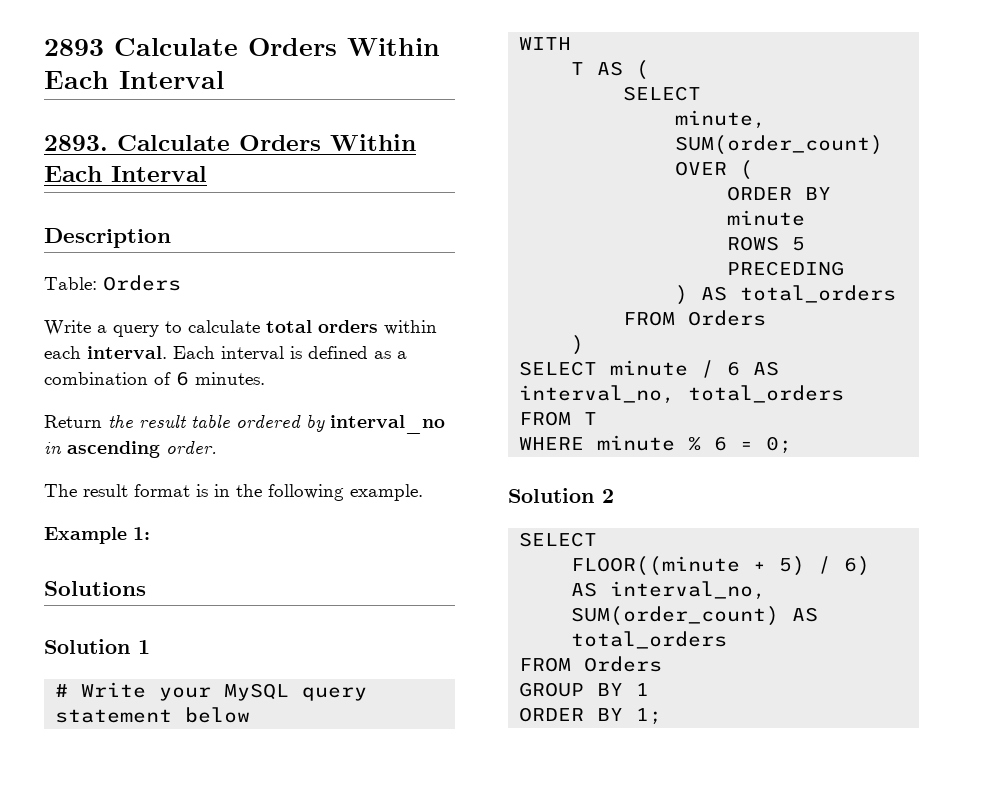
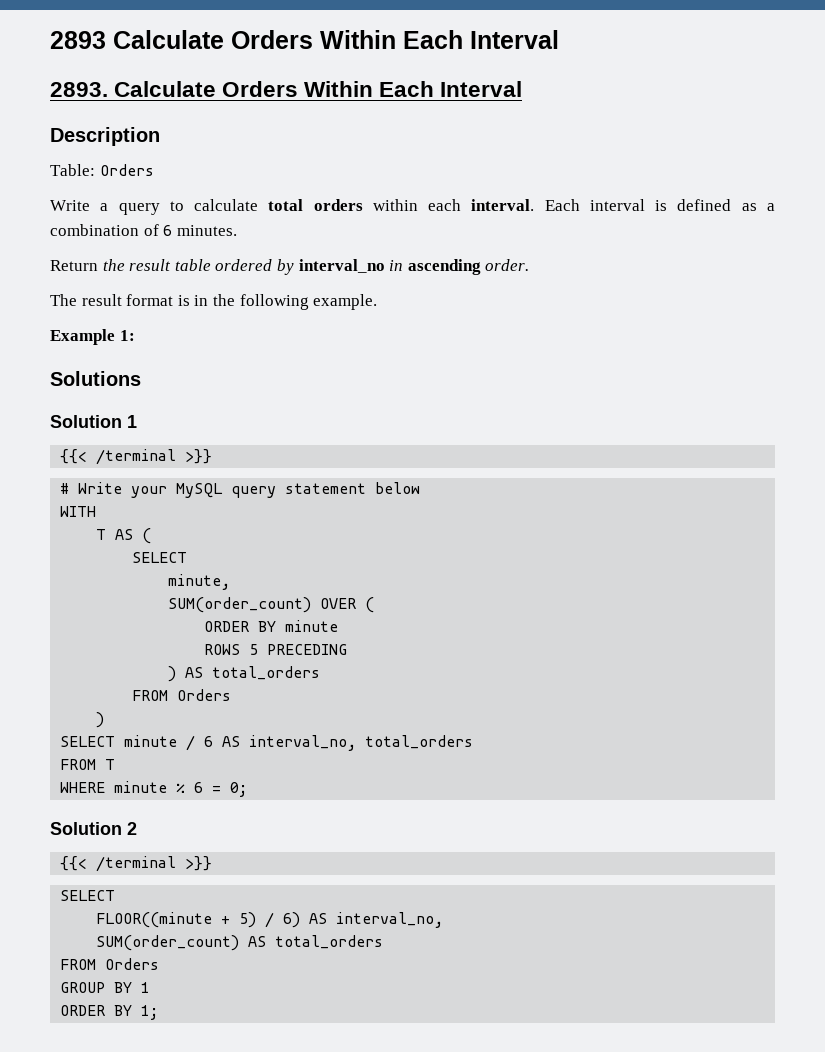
(150, 647) none -> [60,449,213,465] // {{< /terminal >}}
(614, 496) none -> [60,856,213,872] // {{< /terminal >}}

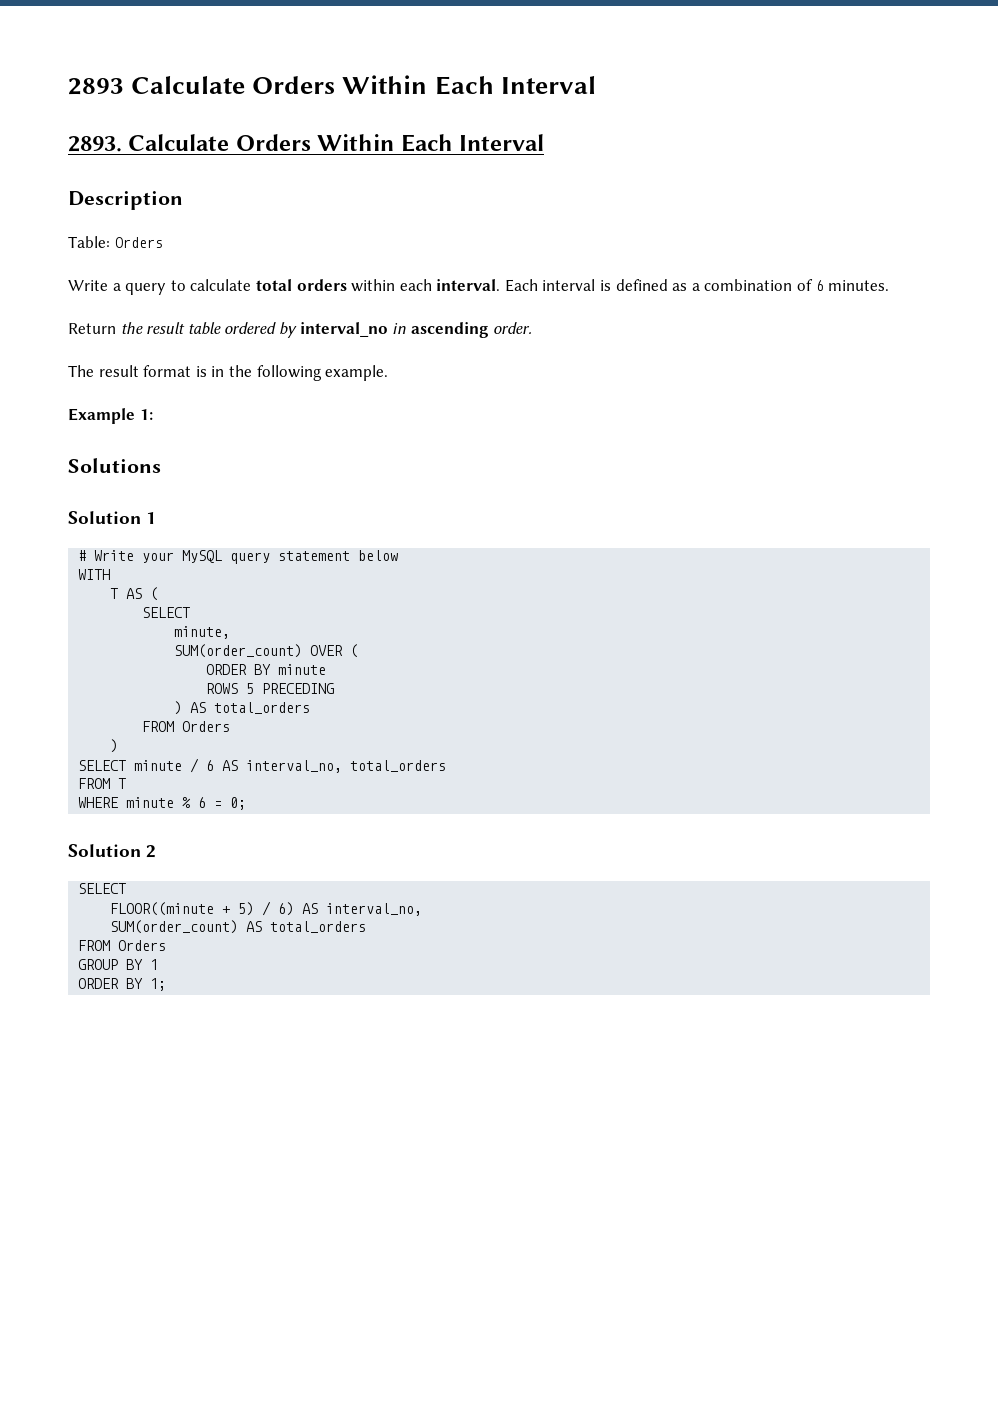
[60,449,213,465] // {{< /terminal >}} -> (157, 518) none
[60,856,213,872] // {{< /terminal >}} -> (157, 851) none

